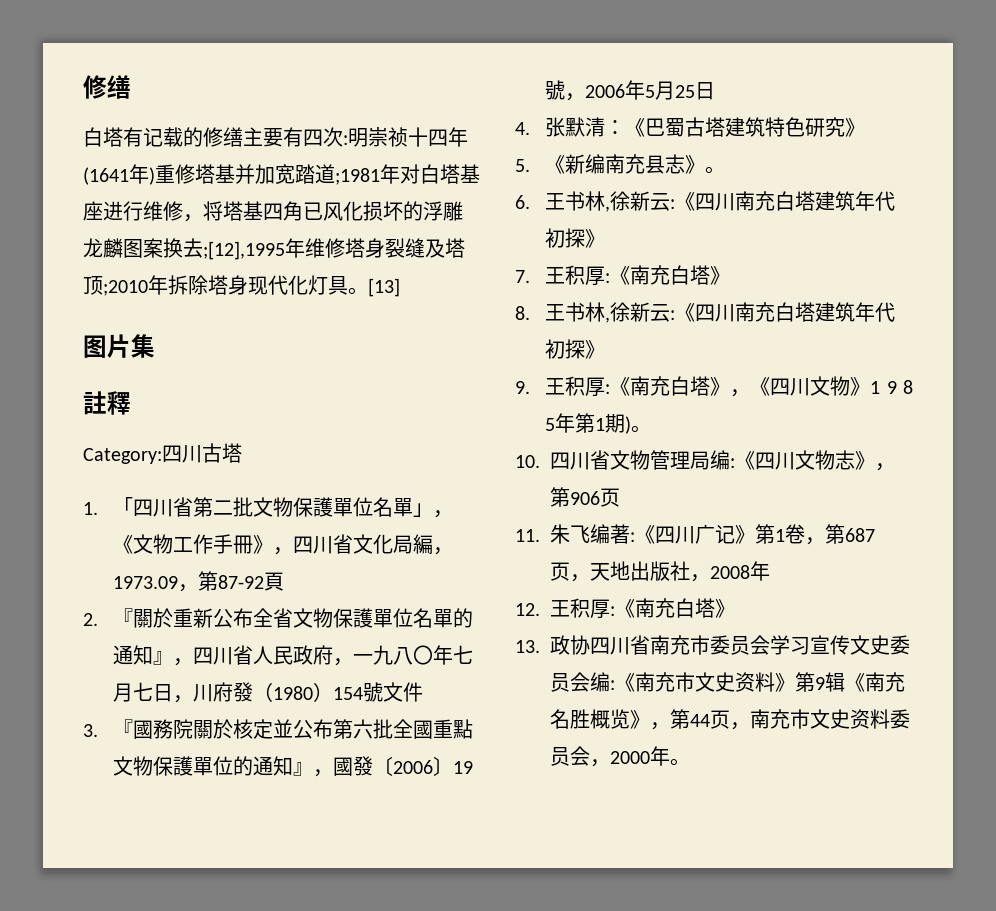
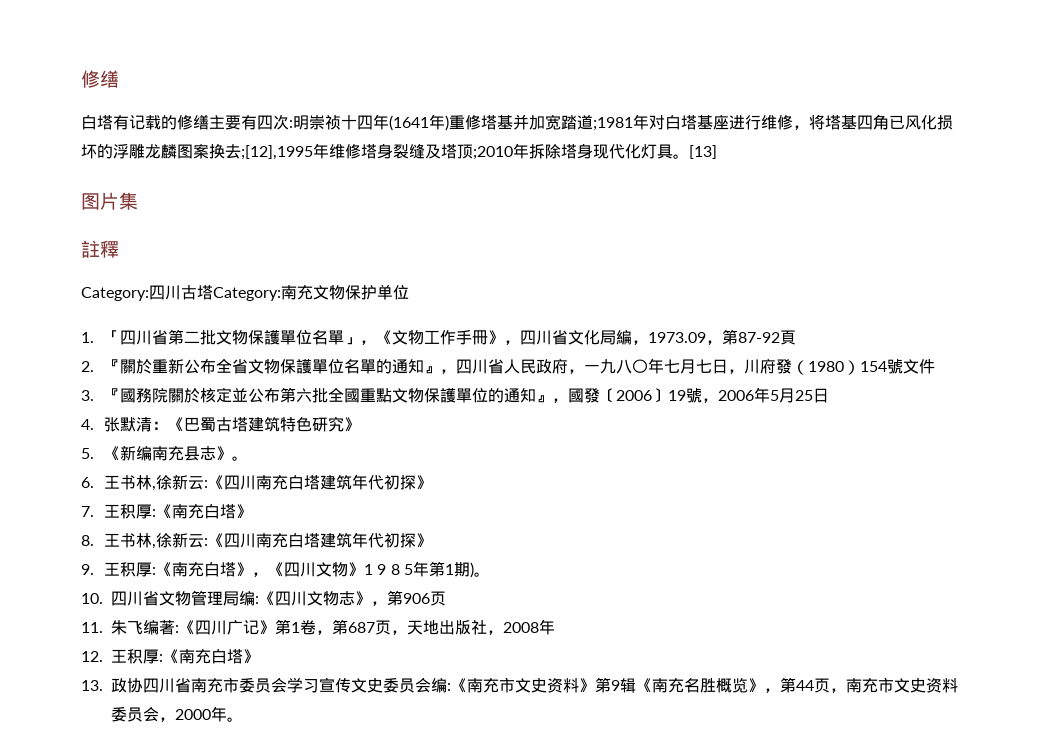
(242, 453) none -> [213,284,409,301] Category:南充文物保护单位

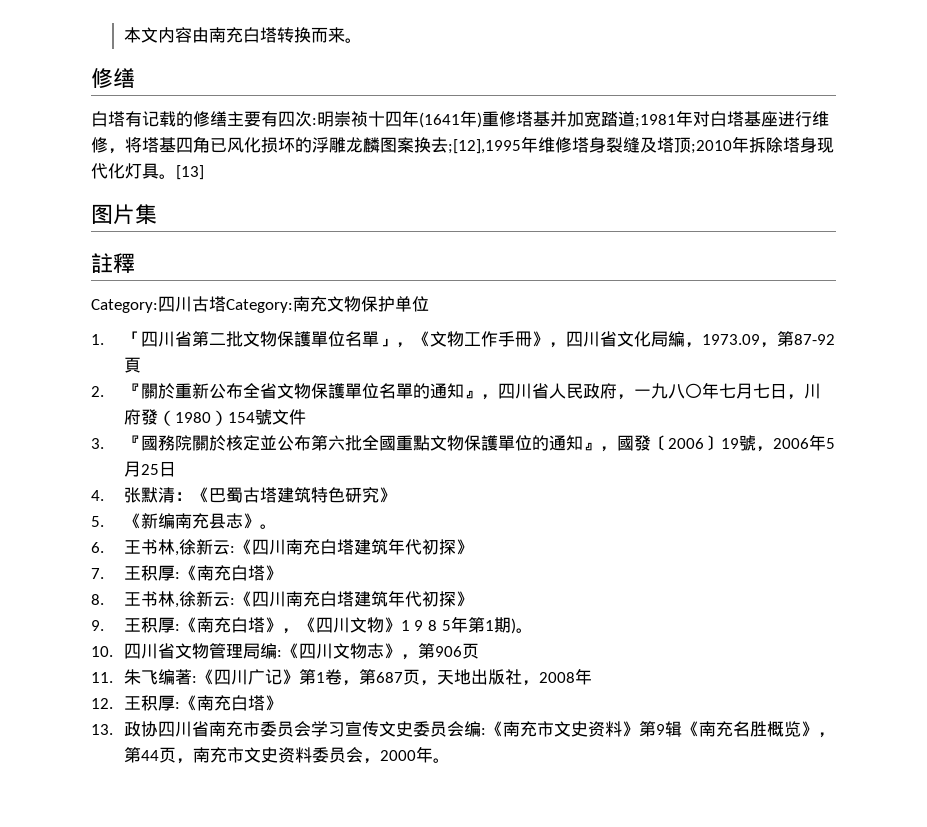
(81, 79) none -> [123,27,362,43] 本文内容由南充白塔转换而来。 //

